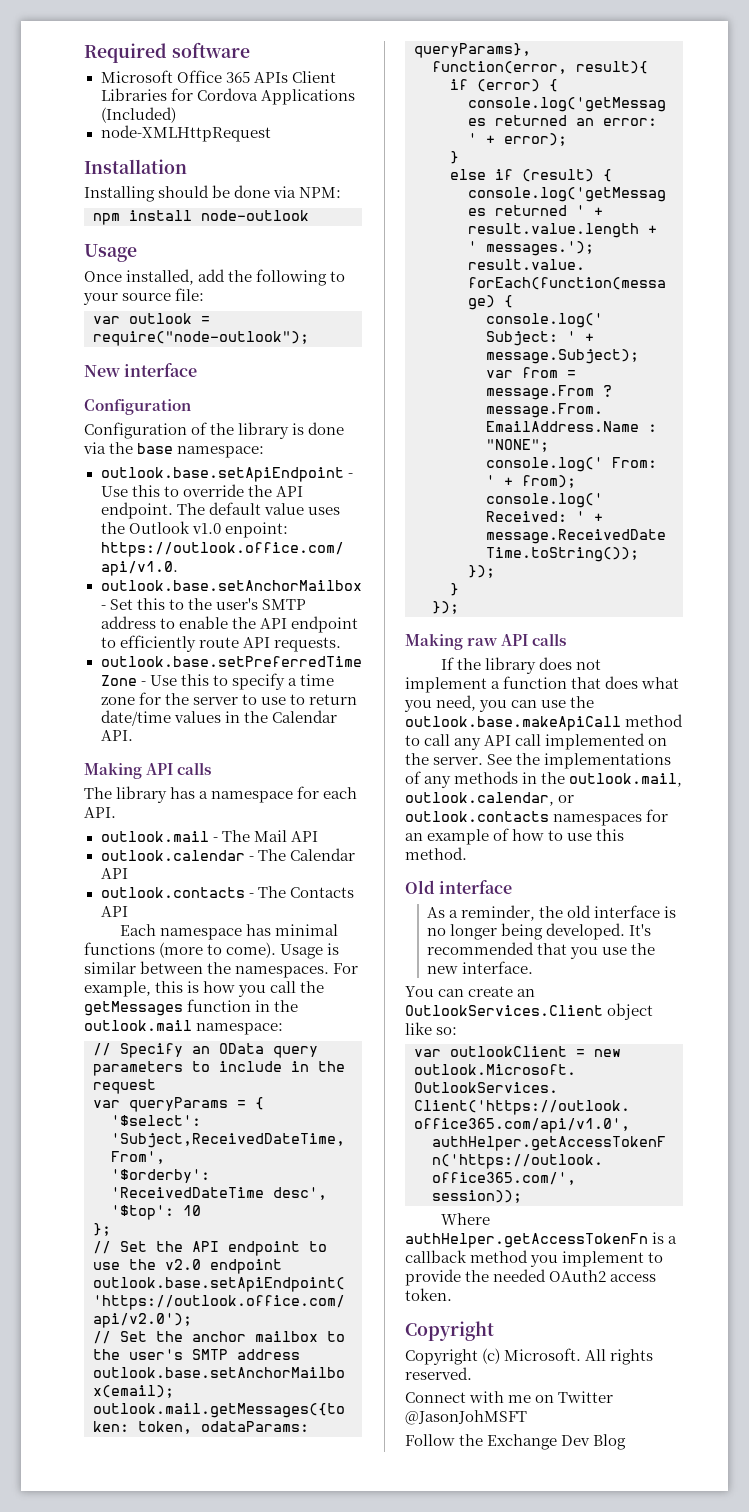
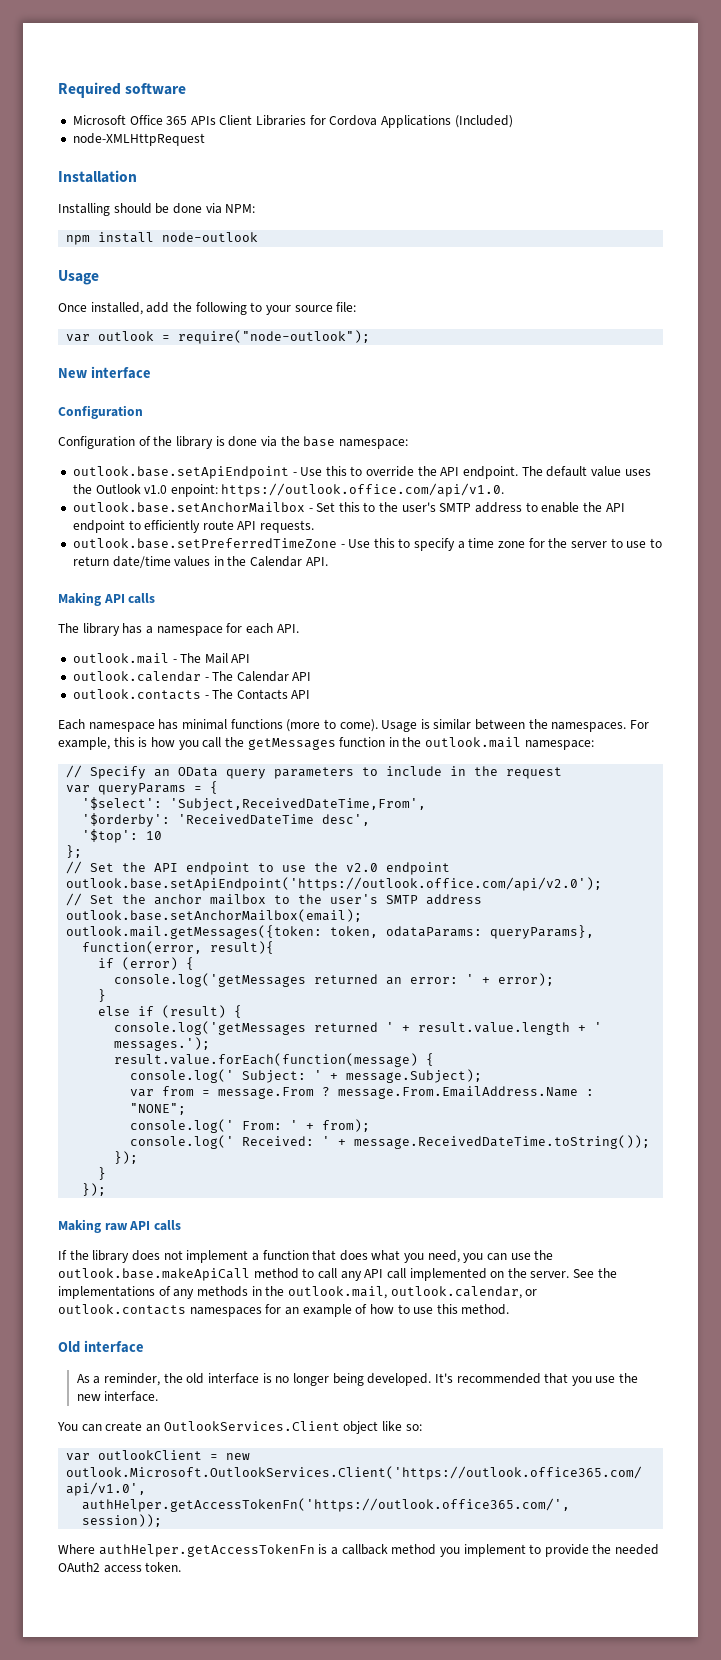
[405,1321,494,1341] [405,1348,654,1365] [405,1367,472,1380] [405,1391,614,1403] [405,1410,527,1425] [405,1434,627,1450] // Copyright // Copyright (c) Microsoft. All rights reserved. // Connect with me on Twitter @JasonJohMSFT // Follow the Exchange Dev Blog -> (182, 1567) none

